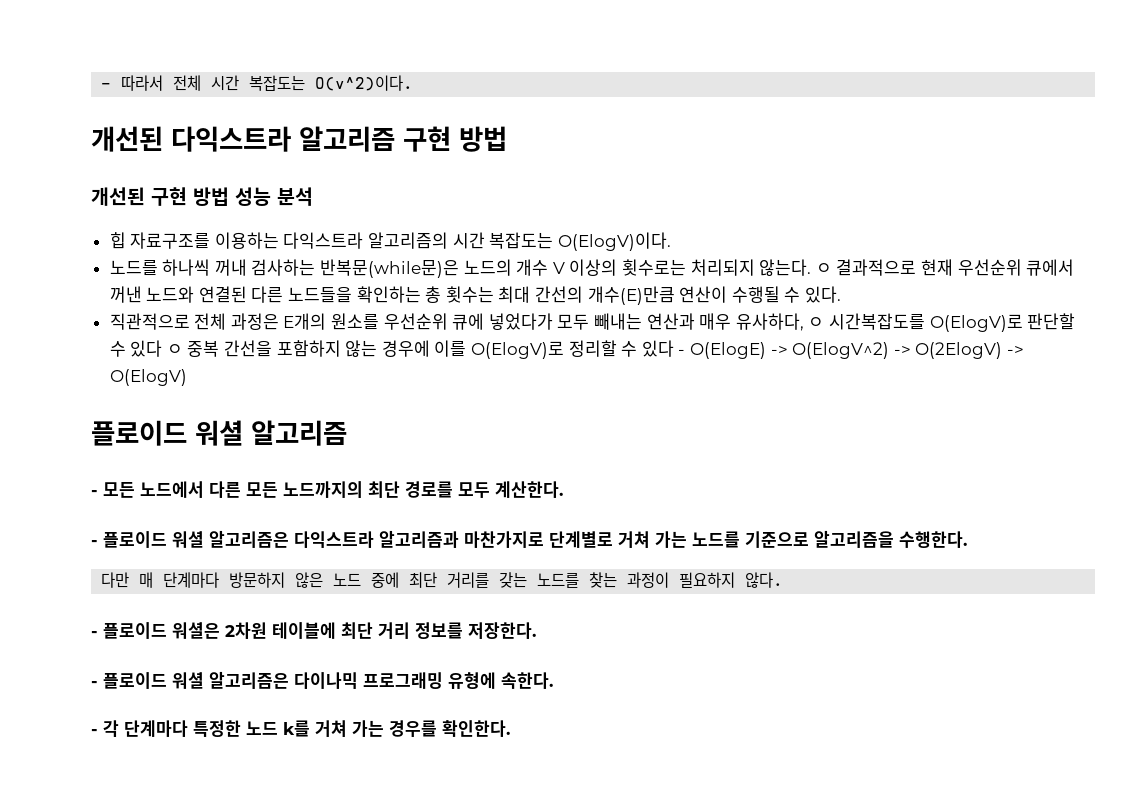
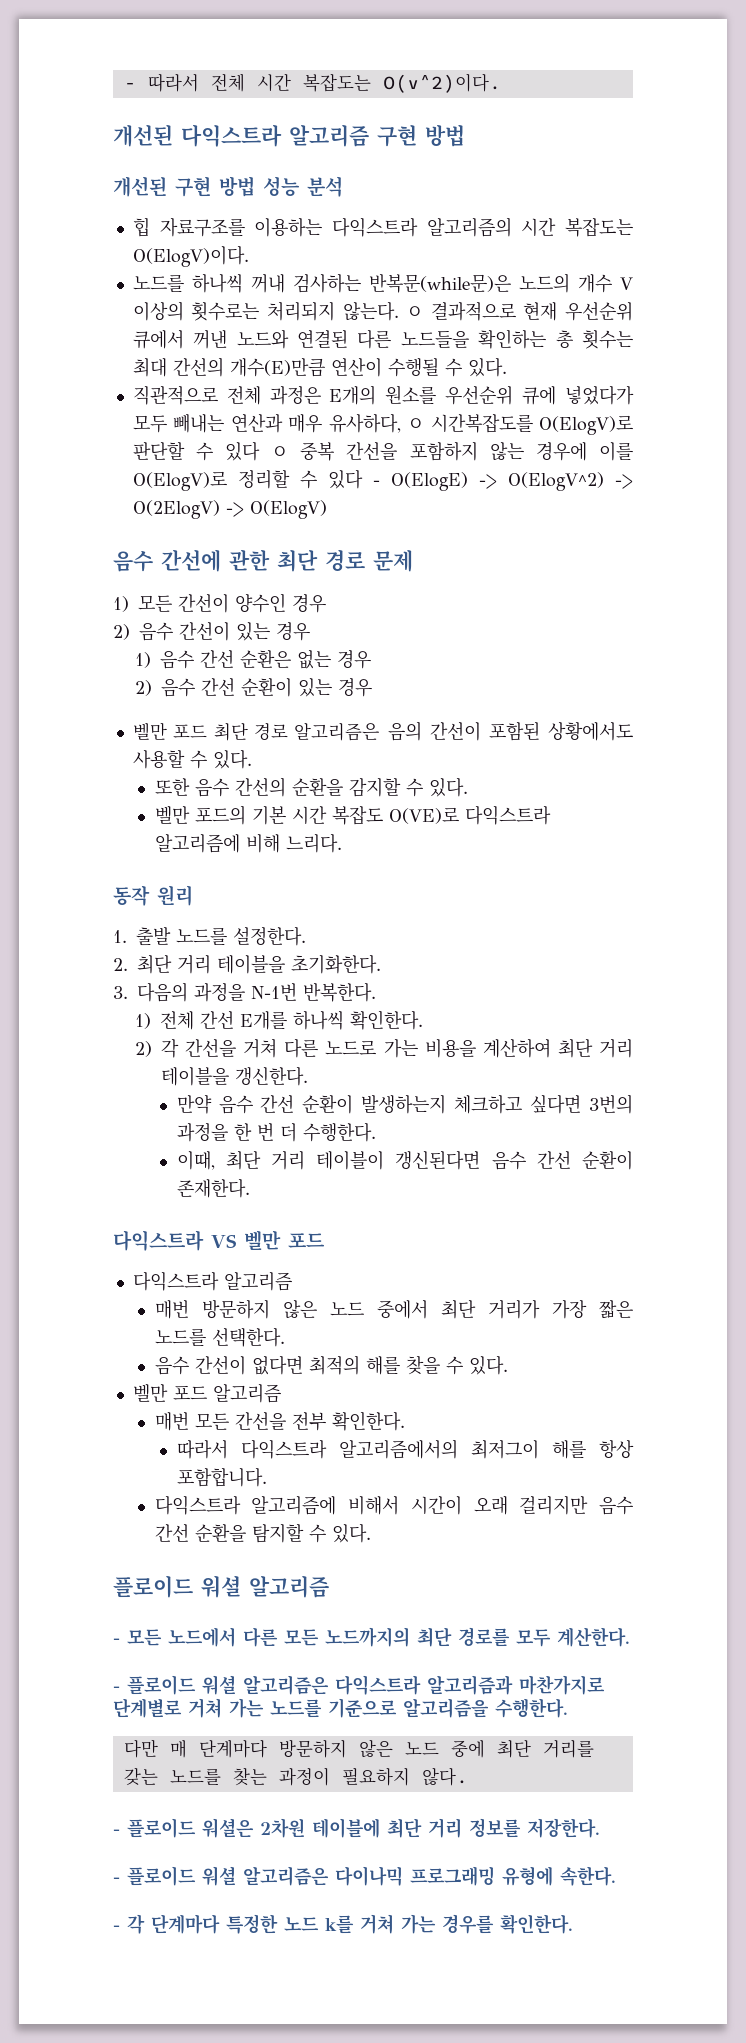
(187, 377) none -> [113,549,413,572] [113,593,326,613] [113,622,310,641] [134,650,371,669] [134,678,372,697] [132,721,633,741] [132,749,252,769] [154,777,468,797] [154,805,551,825] [154,833,342,853] [113,885,193,906] [113,926,306,946] [113,954,381,974] [113,982,376,1002] [134,1010,423,1030] [134,1038,633,1058] [160,1066,308,1086] [176,1094,633,1114] [176,1122,376,1142] [176,1150,633,1170] [176,1178,250,1198] [113,1230,325,1251] [132,1271,292,1291] [154,1299,633,1319] [154,1327,285,1347] [154,1355,508,1375] [132,1384,281,1403] [154,1411,405,1431] [176,1439,634,1459] [176,1467,267,1487] [154,1495,633,1515] [154,1523,371,1543] // 음수 간선에 관한 최단 경로 문제 // 1) 모든 간선이 양수인 경우 // 2) 음수 간선이 있는 경우 // 1) 음수 간선 순환은 없는 경우 // 2) 음수 간선 순환이 있는 경우 // 벨만 포드 최단 경로 알고리즘은 음의 간선이 포함된 상황에서도 사용할 수 있다. // 또한 음수 간선의 순환을 감지할 수 있다. // 벨만 포드의 기본 시간 복잡도 O(VE)로 다익스트라 알고리즘에 비해 느리다. // 동작 원리 // 1. 출발 노드를 설정한다. // 2. 최단 거리 테이블을 초기화한다. // 3. 다음의 과정을 N-1번 반복한다. // 1) 전체 간선 E개를 하나씩 확인한다. // 2) 각 간선을 거쳐 다른 노드로 가는 비용을 계산하여 최단 거리 테이블을 갱신한다. // 만약 음수 간선 순환이 발생하는지 체크하고 싶다면 3번의 과정을 한 번 더 수행한다. // 이때, 최단 거리 테이블이 갱신된다면 음수 간선 순환이 존재한다. // 다익스트라 VS 벨만 포드 // 다익스트라 알고리즘 // 매번 방문하지 않은 노드 중에서 최단 거리가 가장 짧은 노드를 선택한다. // 음수 간선이 없다면 최적의 해를 찾을 수 있다. // 벨만 포드 알고리즘 // 매번 모든 간선을 전부 확인한다. // 따라서 다익스트라 알고리즘에서의 최저그이 해를 항상 포함합니다. // 다익스트라 알고리즘에 비해서 시간이 오래 걸리지만 음수 간선 순환을 탐지할 수 있다.

